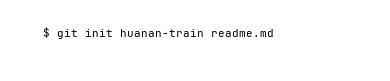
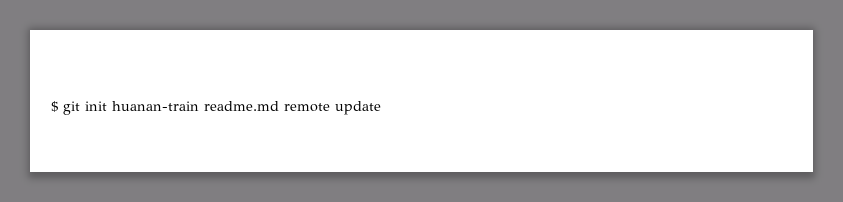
(274, 33) none -> [284,101,381,115] remote update

